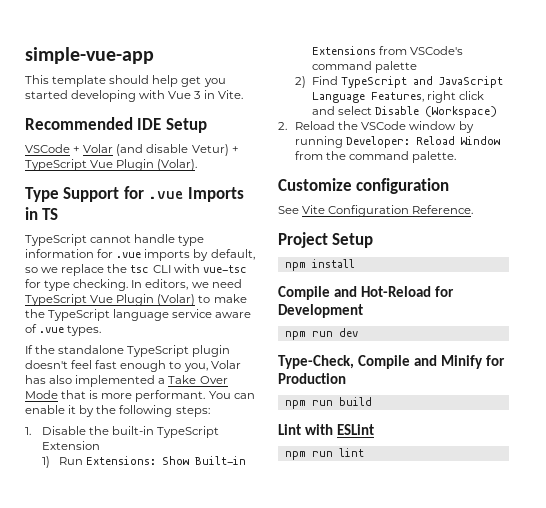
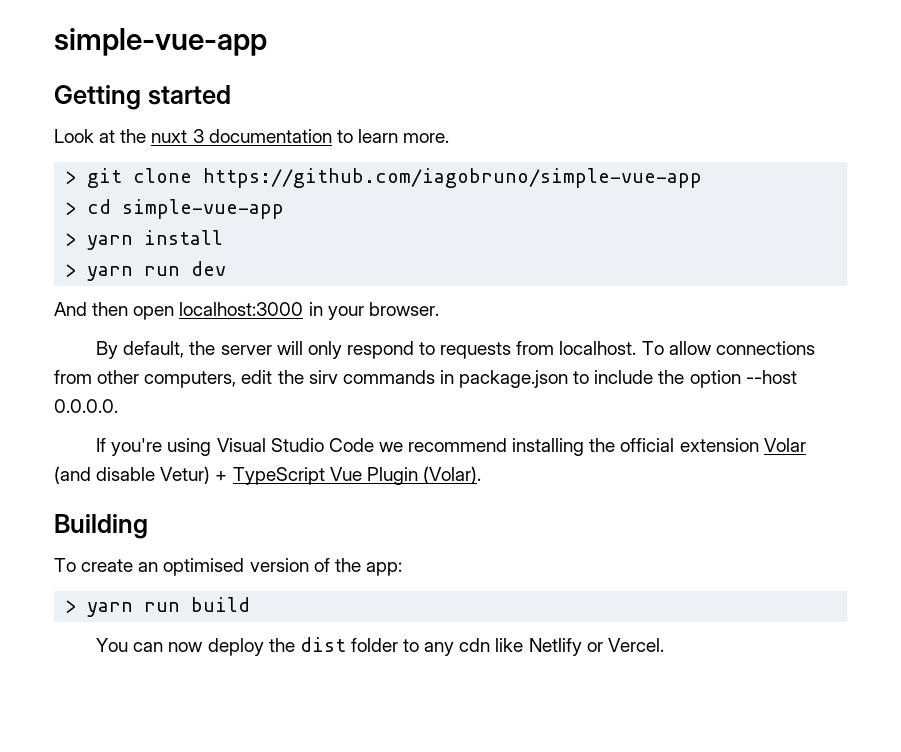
[25,47,154,64] [25,75,226,87] [25,90,243,102] [25,117,207,133] [25,144,81,153] simple-vue-app // This template should help get you started developing with Vue 3 in Vite. // Recommended IDE Setup // VSCode + -> [54,28,267,56] [54,85,231,110] [54,129,450,143] [65,168,703,188] [65,199,285,219] [65,230,224,250] [65,261,227,281] [54,302,439,320] [96,341,815,359] [54,370,797,388] [54,399,118,413] [96,438,759,456] simple-vue-app // Getting started // Look at the nuxt 3 documentation to learn more. // > git clone https://github.com/iagobruno/simple-vue-app // > cd simple-vue-app // > yarn install // > yarn run dev // And then open localhost:3000 in your browser. // By default, the server will only respond to requests from localhost. To allow connections from other computers, edit the sirv commands in package.json to include the option --host 0.0.0.0. // If you're using Visual Studio Code we recommend installing the official extension
[25,186,244,202] [25,207,59,220] [25,234,205,246] [25,249,255,261] [25,264,247,276] [25,279,242,291] [25,294,247,306] [25,309,252,321] [25,324,102,336] [25,345,231,357] [25,360,241,372] [25,375,228,387] [25,390,255,402] [25,405,210,417] [25,426,220,438] [42,441,101,450] [42,456,247,468] [312,46,464,55] [312,61,418,73] [295,76,504,88] [312,91,485,103] [312,106,498,118] [278,121,474,133] [295,136,501,148] [295,151,457,163] [278,178,450,194] [278,205,474,217] [278,232,374,248] [284,259,355,271] [278,286,454,300] [278,304,363,318] [284,328,358,340] [278,355,505,369] [278,373,346,384] [284,397,372,409] [278,424,374,435] [284,448,364,460] Type Support for .vue Imports in TS // TypeScript cannot handle type information for .vue imports by default, so we replace the tsc CLI with vue-tsc for type checking. In editors, we need TypeScript Vue Plugin (Volar) to make the TypeScript language service aware of .vue types. // If the standalone TypeScript plugin doesn't feel fast enough to you, Volar has also implemented a Take Over Mode that is more performant. You can enable it by the following steps: // 1. Disable the built-in TypeScript Extension // 1) Run Extensions: Show Built-in Extensions from VSCode's command palette // 2) Find TypeScript and JavaScript Language Features, right click and select Disable (Workspace) // 2. Reload the VSCode window by running Developer: Reload Window from the command palette. // Customize configuration // See Vite Configuration Reference. // Project Setup // npm install // Compile and Hot-Reload for Development // npm run dev // Type-Check, Compile and Minify for Production // npm run build // Lint with ESLint // npm run lint -> [54,514,148,539] [54,558,402,576] [65,597,251,617] [96,637,664,656] Building // To create an optimised version of the app: // > yarn run build // You can now deploy the dist folder to any cdn like Netlify or Vercel.

